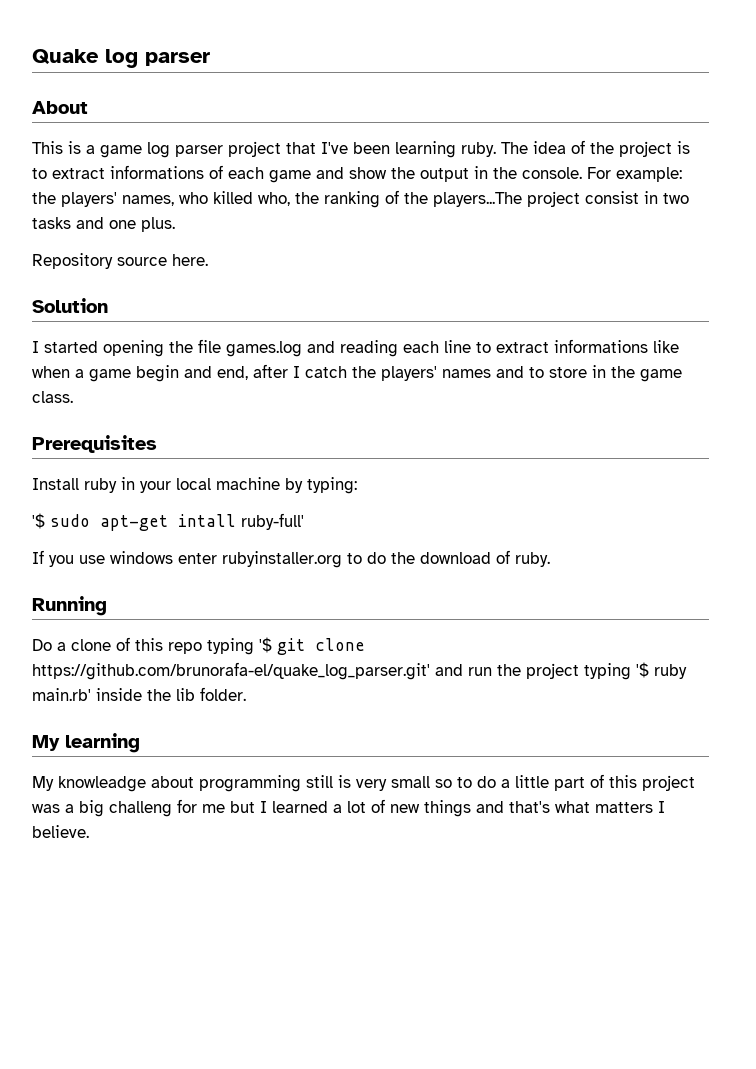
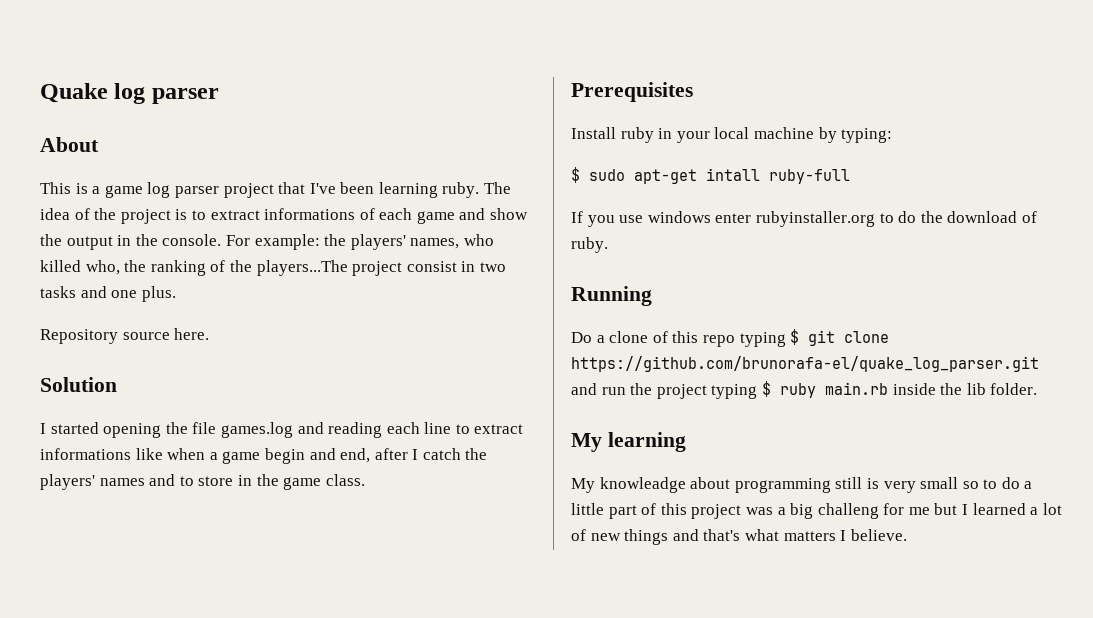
[32,513,45,529] '$ -> [571,167,580,183] $
[241,513,304,530] ruby-full' -> [769,169,850,184] ruby-full
[259,637,272,653] '$ -> [790,329,800,345] $
[32,662,430,680] https://github.com/brunorafa-el/quake_log_parser.git' -> [571,356,1039,372] https://github.com/brunorafa-el/quake_log_parser.git
[636,662,687,679] [32,688,91,701] '$ ruby main.rb' -> [761,381,888,398] $ ruby main.rb

